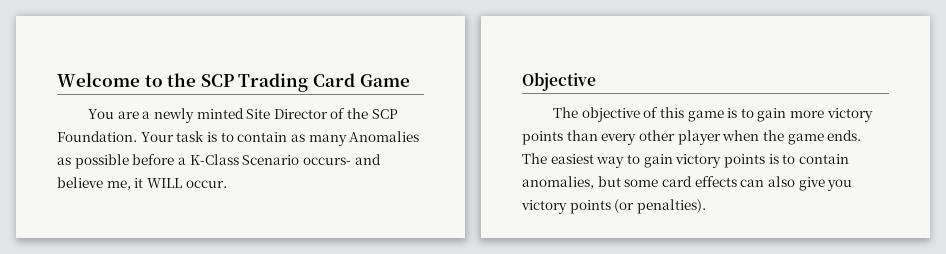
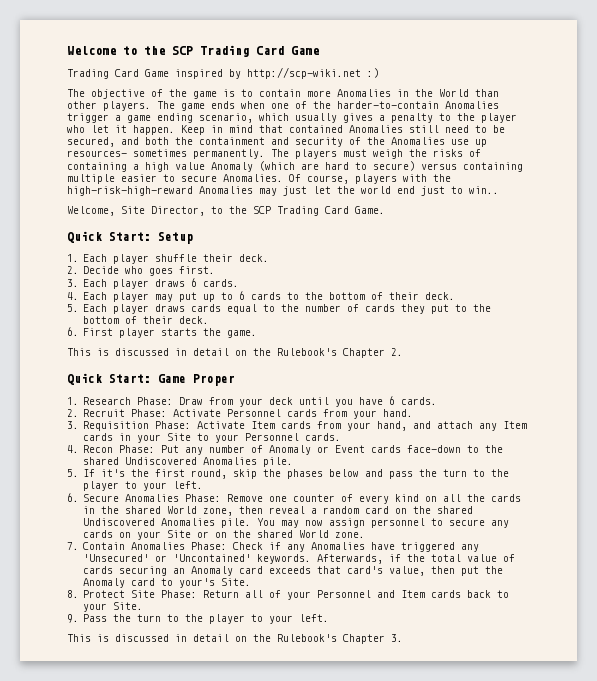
[87,108,398,123] [57,131,420,146] [57,154,381,169] [57,177,227,190] [522,72,596,91] You are a newly minted Site Director of the SCP Foundation. Your task is to contain as many Anomalies as possible before a K-Class Scenario occurs- and believe me, it WILL occur. // Objective -> [67,67,379,79] Trading Card Game inspired by http://scp-wiki.net :)
[659,107,684,118] this -> [169,89,187,97] the
[757,108,873,122] [522,130,862,145] [522,153,849,168] [522,176,853,191] [521,199,706,214] gain more victory points than every other player when the game ends. The easiest way to gain victory points is to contain anomalies, but some card effects can also give you victory points (or penalties). -> [259,89,499,97] [67,101,499,111] [67,113,517,123] [67,125,505,135] [67,137,487,147] [67,149,481,159] [67,161,523,172] [67,174,451,184] [67,186,499,196] [67,206,385,216] [67,231,193,244] [67,254,270,264] [67,266,216,276] [67,278,240,289] [67,291,456,302] [67,304,492,314] [83,316,210,324] [67,327,258,338] [67,348,403,358] [67,373,235,386] [67,396,438,407] [67,409,414,419] [67,421,528,431] [83,433,342,443] [67,445,504,455] [83,457,294,467] [67,469,510,479] [83,481,204,491] [67,493,522,504] [83,506,474,516] [83,518,510,528] [83,530,366,540] [67,542,480,552] [83,554,516,564] [83,566,504,576] [83,578,252,588] [67,590,510,600] [83,602,144,612] [67,614,330,624] [67,634,403,644] contain more Anomalies in the World than other players. The game ends when one of the harder-to-contain Anomalies trigger a game ending scenario, which usually gives a penalty to the player who let it happen. Keep in mind that contained Anomalies still need to be secured, and both the containment and security of the Anomalies use up resources- sometimes permanently. The players must weigh the risks of containing a high value Anomaly (which are hard to secure) versus containing multiple easier to secure Anomalies. Of course, players with the high-risk-high-reward Anomalies may just let the world end just to win.. // Welcome, Site Director, to the SCP Trading Card Game. // Quick Start: Setup // 1. Each player shuffle their deck. // 2. Decide who goes first. // 3. Each player draws 6 cards. // 4. Each player may put up to 6 cards to the bottom of their deck. // 5. Each player draws cards equal to the number of cards they put to the bottom of their deck. // 6. First player starts the game. // This is discussed in detail on the Rulebook's Chapter 2. // Quick Start: Game Proper // 1. Research Phase: Draw from your deck until you have 6 cards. // 2. Recruit Phase: Activate Personnel cards from your hand. // 3. Requisition Phase: Activate Item cards from your hand, and attach any Item cards in your Site to your Personnel cards. // 4. Recon Phase: Put any number of Anomaly or Event cards face-down to the shared Undiscovered Anomalies pile. // 5. If it's the first round, skip the phases below and pass the turn to the player to your left. // 6. Secure Anomalies Phase: Remove one counter of every kind on all the cards in the shared World zone, then reveal a random card on the shared Undiscovered Anomalies pile. You may now assign personnel to secure any cards on your Site or on the shared World zone. // 7. Contain Anomalies Phase: Check if any Anomalies have triggered any 'Unsecured' or 'Uncontained' keywords. Afterwards, if the total value of cards securing an Anomaly card exceeds that card's value, then put the Anomaly card to your's Site. // 8. Protect Site Phase: Return all of your Personnel and Item cards back to your Site. // 9. Pass the turn to the player to your left. // This is discussed in detail on the Rulebook's Chapter 3.

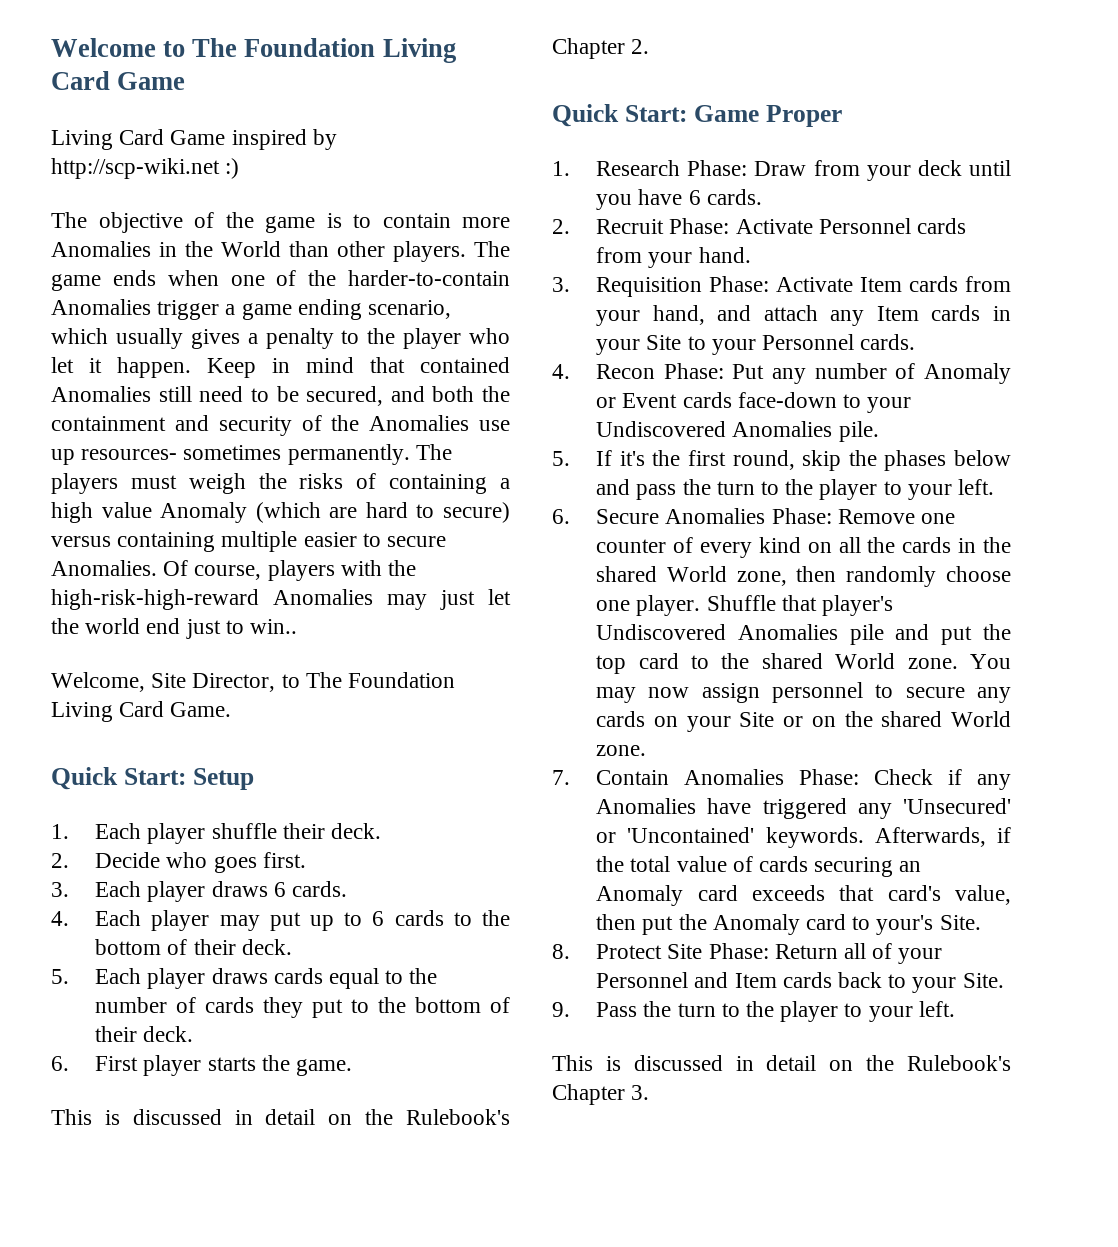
[144,45,249,57] the SCP Trading -> [192,38,456,63] The Foundation Living
[67,69,109,79] Trading -> [51,130,113,150] Living
[229,206,319,216] the SCP Trading -> [305,672,456,688] [51,702,113,722] The Foundation Living
[485,445,504,453] [83,457,120,465] the shared -> [867,397,912,413] your
[269,506,474,514] [83,518,252,528] reveal a random card on the shared Undiscovered Anomalies pile. -> [846,566,1011,587] [596,595,894,616] [596,624,1011,645] [596,653,958,674] randomly choose one player. Shuffle that player's Undiscovered Anomalies pile and put the top card to the shared World zone.

